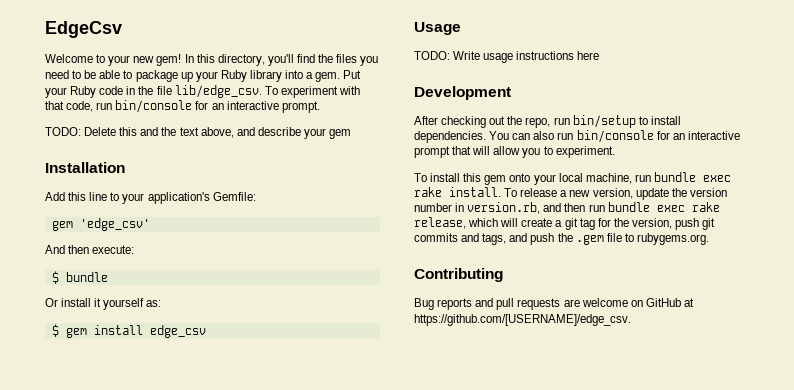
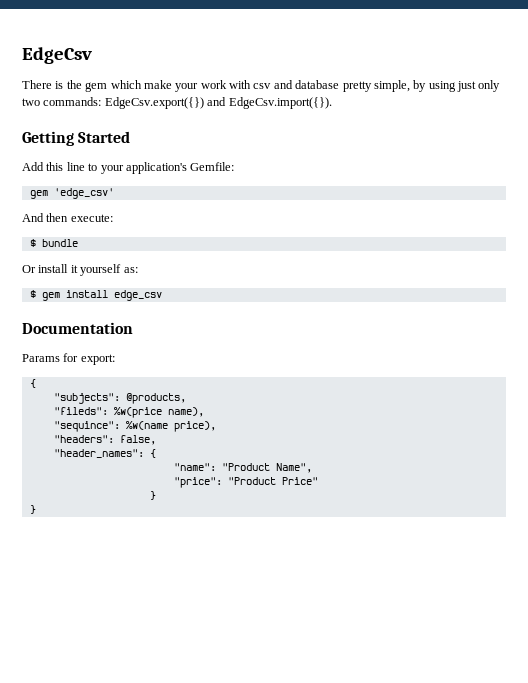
[45,54,379,66] [45,70,362,82] [45,85,360,98] [45,100,320,113] [45,127,352,139] [45,162,125,173] Welcome to your new gem! In this directory, you'll find the files you need to be able to package up your Ruby library into a gem. Put your Ruby code in the file lib/edge_csv. To experiment with that code, run bin/console for an interactive prompt. // TODO: Delete this and the text above, and describe your gem // Installation -> [22,80,501,92] [22,97,332,109] [22,131,131,146] There is the gem which make your work with csv and database pretty simple, by using just only two commands: EdgeCsv.export({}) and EdgeCsv.import({}). // Getting Started
[414,22,461,35] [414,51,600,63] [414,86,511,100] [414,115,681,128] [414,130,740,143] [414,146,615,158] [414,172,731,185] [414,187,727,200] [414,202,720,214] [414,217,716,230] [414,233,709,245] [414,268,503,282] [414,298,694,310] [414,314,631,326] Usage // TODO: Write usage instructions here // Development // After checking out the repo, run bin/setup to install dependencies. You can also run bin/console for an interactive prompt that will allow you to experiment. // To install this gem onto your local machine, run bundle exec rake install. To release a new version, update the version number in version.rb, and then run bundle exec rake release, which will create a git tag for the version, push git commits and tags, and push the .gem file to rubygems.org. // Contributing // Bug reports and pull requests are welcome on GitHub at https://github.com/[USERNAME]/edge_csv. -> [22,322,133,334] [22,353,115,365] [29,379,36,388] [53,393,186,404] [53,407,204,418] [53,421,216,432] [53,435,156,445] [53,449,156,458] [173,463,312,473] [173,477,318,488] [149,491,156,500] [29,505,36,514] Documentation // Params for export: // { // "subjects": @products, // "fileds": %w(price name), // "sequince": %w(name price), // "headers": false, // "header_names": { // "name": "Product Name", // "price": "Product Price" // } // }

